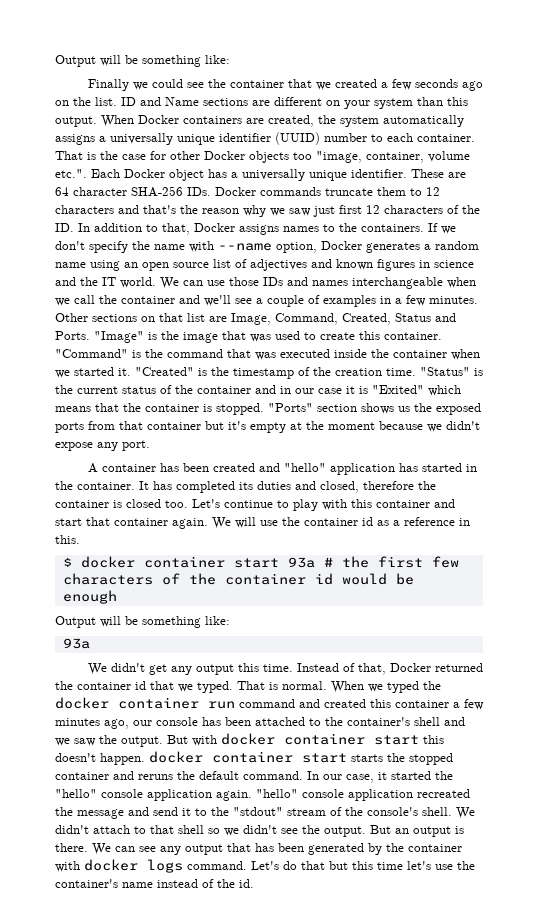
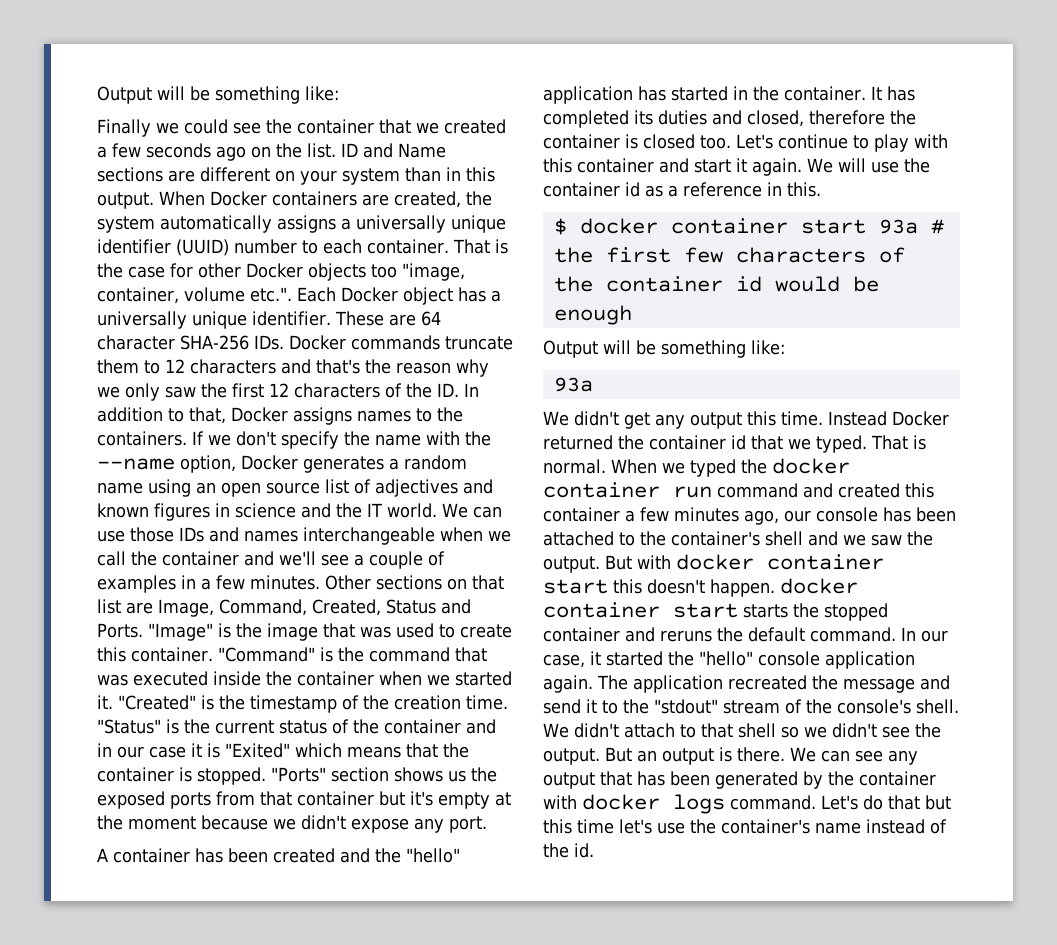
(443, 101) none -> [446,167,461,181] in
[289,206,335,217] saw just -> [125,383,227,401] only saw the
(214, 246) none -> [465,431,491,446] the
(280, 467) none -> [375,848,401,863] the
[86,517,168,526] that container -> [736,158,747,172] it
[342,663,386,675] of that, -> (887, 418) none
[256,789,344,798] "hello" console -> [597,675,628,690] The

